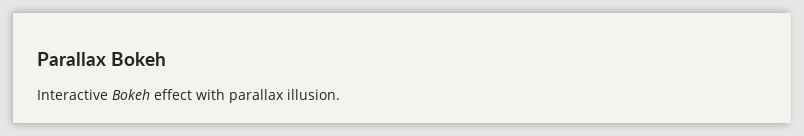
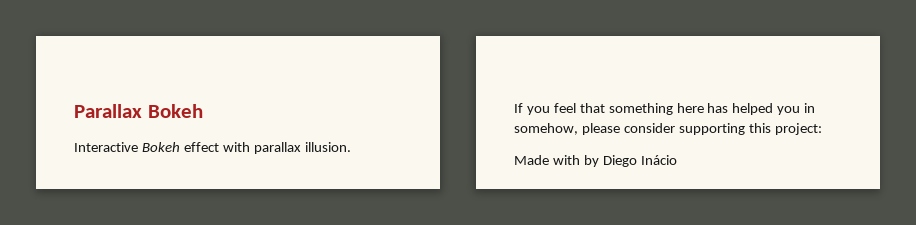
(340, 94) none -> [514,103,816,115] [514,123,822,135] [514,155,677,167] // If you feel that something here has helped you in somehow, please consider supporting this project: // Made with by Diego Inácio

